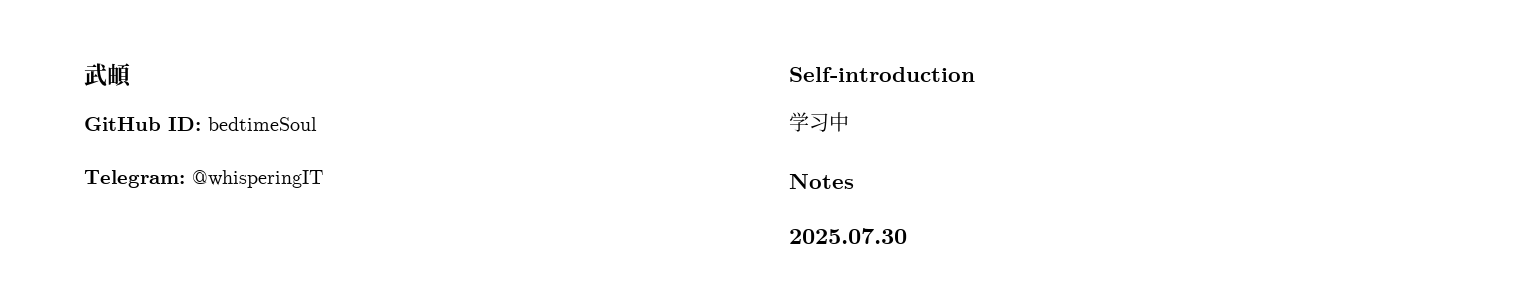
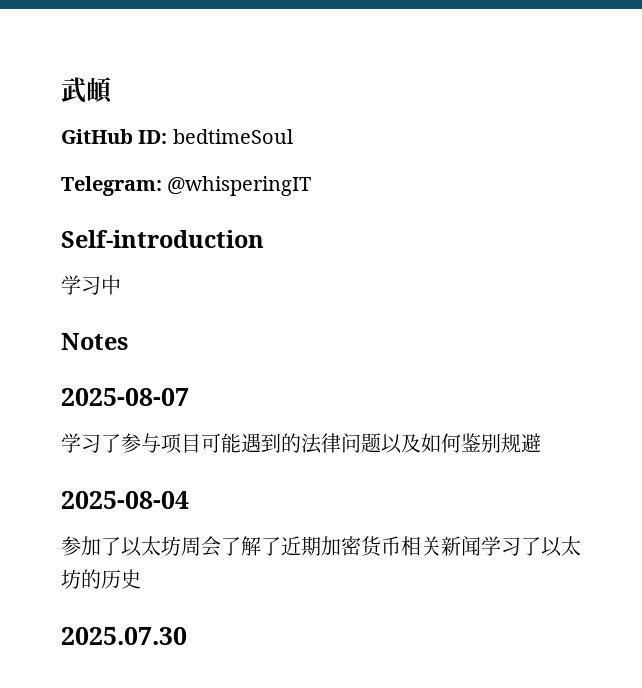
(854, 181) none -> [61,388,189,406] [61,433,541,454] [61,491,189,509] [61,536,581,557] [61,569,141,589] // 2025-08-07 // 学习了参与项目可能遇到的法律问题以及如何鉴别规避 // 2025-08-04 // 参加了以太坊周会了解了近期加密货币相关新闻学习了以太坊的历史

